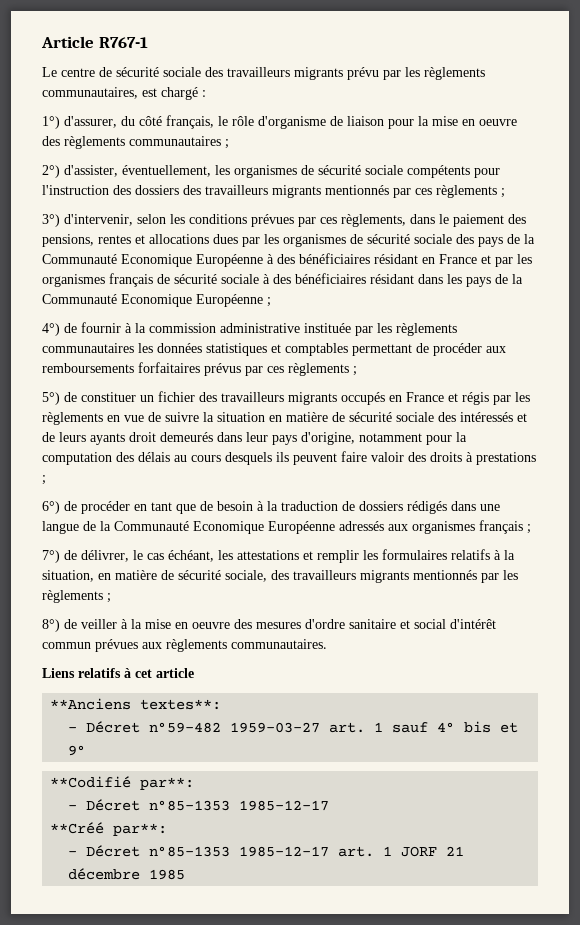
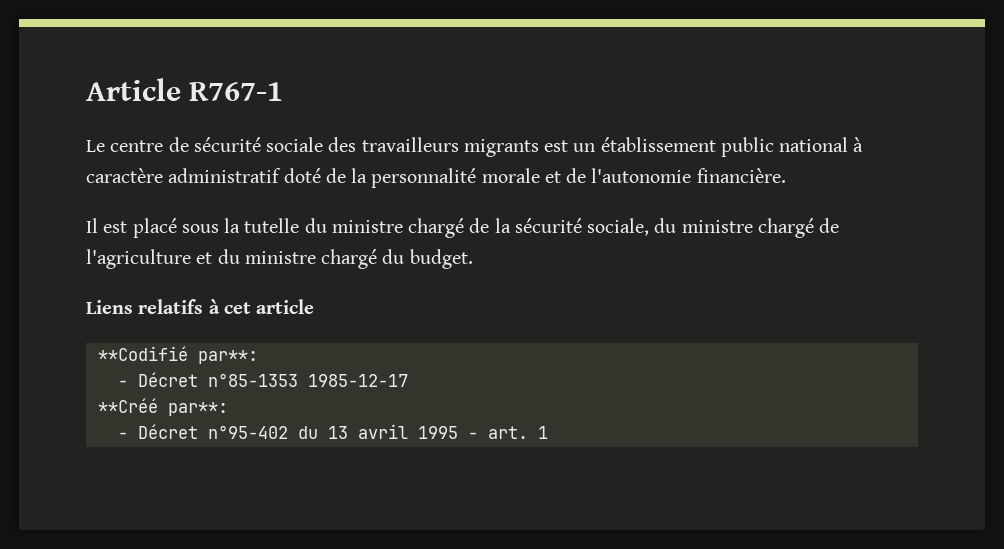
[347,67,485,80] [42,87,206,100] [42,115,517,129] [42,136,229,149] [42,165,500,178] [42,185,505,198] [42,214,526,227] [42,234,535,247] [42,253,532,267] [42,273,523,287] [42,294,271,307] [42,322,457,336] [42,343,506,356] [42,362,357,376] [42,391,530,405] [42,412,527,425] [42,432,467,445] [42,451,536,465] [42,475,46,485] [42,501,500,514] [42,520,531,534] [42,549,515,563] [42,570,518,583] [42,590,111,603] [42,619,496,632] [42,639,327,652] prévu par les règlements communautaires, est chargé : // 1°) d'assurer, du côté français, le rôle d'organisme de liaison pour la mise en oeuvre des règlements communautaires ; // 2°) d'assister, éventuellement, les organismes de sécurité sociale compétents pour l'instruction des dossiers des travailleurs migrants mentionnés par ces règlements ; // 3°) d'intervenir, selon les conditions prévues par ces règlements, dans le paiement des pensions, rentes et allocations dues par les organismes de sécurité sociale des pays de la Communauté Economique Européenne à des bénéficiaires résidant en France et par les organismes français de sécurité sociale à des bénéficiaires résidant dans les pays de la Communauté Economique Européenne ; // 4°) de fournir à la commission administrative instituée par les règlements communautaires les données statistiques et comptables permettant de procéder aux remboursements forfaitaires prévus par ces règlements ; // 5°) de constituer un fichier des travailleurs migrants occupés en France et régis par les règlements en vue de suivre la situation en matière de sécurité sociale des intéressés et de leurs ayants droit demeurés dans leur pays d'origine, notamment pour la computation des délais au cours desquels ils peuvent faire valoir des droits à prestations ; // 6°) de procéder en tant que de besoin à la traduction de dossiers rédigés dans une langue de la Communauté Economique Européenne adressés aux organismes français ; // 7°) de délivrer, le cas échéant, les attestations et remplir les formulaires relatifs à la situation, en matière de sécurité sociale, des travailleurs migrants mentionnés par les règlements ; // 8°) de veiller à la mise en oeuvre des mesures d'ordre sanitaire et social d'intérêt commun prévues aux règlements communautaires. -> [544,137,864,157] [86,168,786,188] [86,218,840,238] [86,249,473,269] est un établissement public national à caractère administratif doté de la personnalité morale et de l'autonomie financière. // Il est placé sous la tutelle du ministre chargé de la sécurité sociale, du ministre chargé de l'agriculture et du ministre chargé du budget.
[50,698,222,710] [68,721,519,733] [68,745,87,756] // **Anciens textes**: // - Décret n°59-482 1959-03-27 art. 1 sauf 4° bis et 9° -> (315, 306) none
[149,846,465,857] [68,868,186,880] n°85-1353 1985-12-17 art. 1 JORF 21 décembre 1985 -> [207,424,548,439] n°95-402 du 13 avril 1995 - art. 1

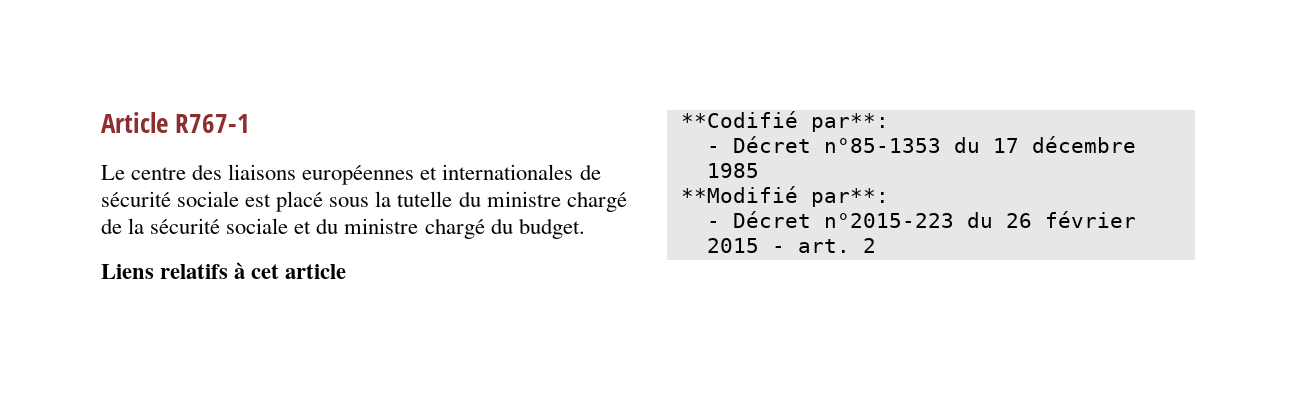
[168,137,864,157] [86,168,786,188] [86,218,98,233] de sécurité sociale des travailleurs migrants est un établissement public national à caractère administratif doté de la personnalité morale et de l'autonomie financière. // Il -> [192,164,601,185] [101,191,240,207] des liaisons européennes et internationales de sécurité sociale
[587,218,840,238] [86,249,191,269] sociale, du ministre chargé de l'agriculture -> [226,218,289,234] sociale
[307,374,408,387] [97,398,228,416] [117,424,458,439] 1985-12-17 // **Créé par**: // - Décret n°95-402 du 13 avril 1995 -> [953,136,1136,153] [706,163,759,178] [680,186,889,207] [706,211,1136,228] [706,238,759,253] du 17 décembre 1985 // **Modifié par**: // - Décret n°2015-223 du 26 février 2015
[537,426,548,439] 1 -> [862,238,876,253] 2

